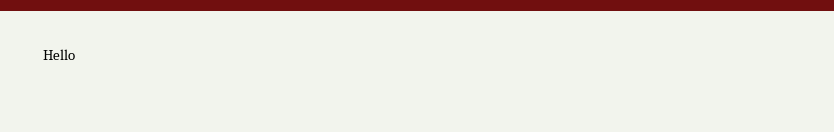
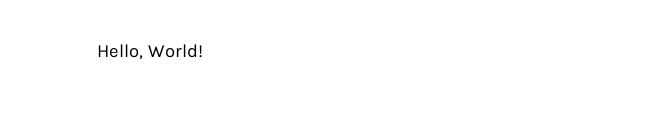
[43,49,75,60] Hello -> [97,44,203,60] Hello, World!

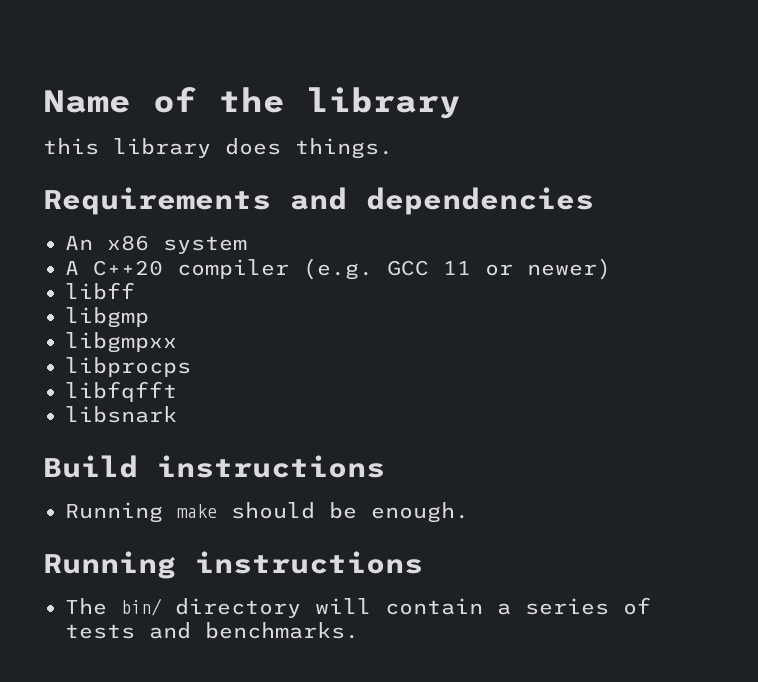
[97,44,203,60] Hello, World! -> [43,86,461,119] [43,138,393,159] [43,187,594,215] [65,235,247,254] [65,258,611,280] [65,282,135,300] [65,307,149,328] [65,332,177,353] [65,357,191,377] [65,381,177,402] [65,406,177,423] [43,455,385,478] [65,502,469,523] [43,551,423,579] [65,597,651,618] [65,622,359,639] Name of the library // this library does things. // Requirements and dependencies // An x86 system // A C++20 compiler (e.g. GCC 11 or newer) // libff // libgmp // libgmpxx // libprocps // libfqfft // libsnark // Build instructions // Running make should be enough. // Running instructions // The bin/ directory will contain a series of tests and benchmarks.

